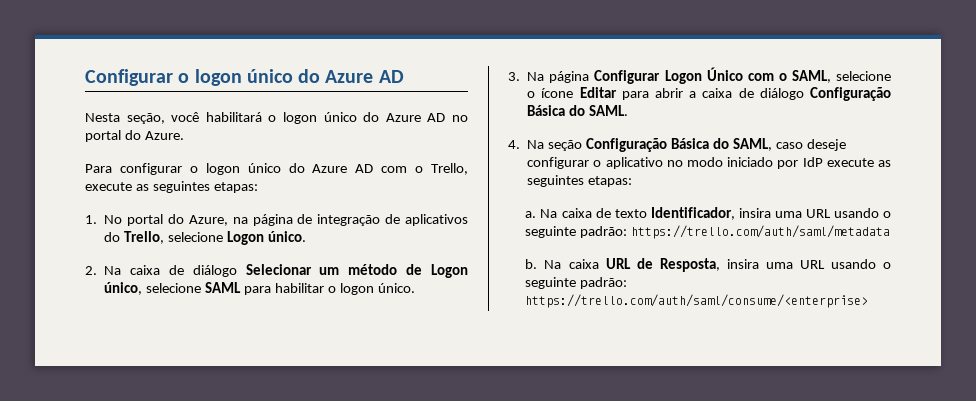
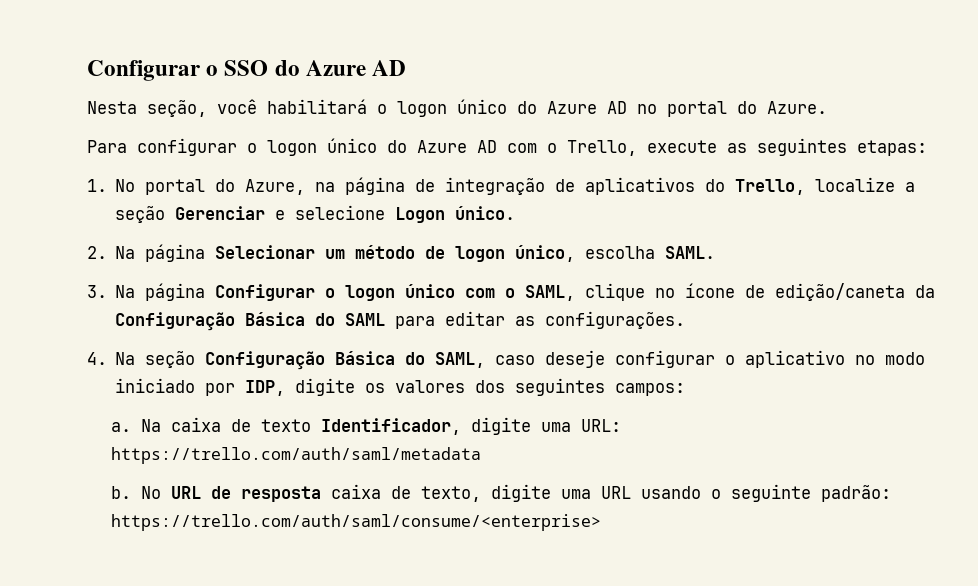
[85,69,293,86] Configurar o logon único -> [87,60,269,81] Configurar o SSO
(165, 237) none -> [815,177,916,192] [115,206,286,223] localize a seção Gerenciar e
[130,265,237,277] caixa de diálogo -> [145,244,206,262] página
[431,264,468,278] [104,282,415,295] [508,67,891,84] [527,87,891,101] [527,105,629,116] Logon único, selecione SAML para habilitar o logon único. // 3. Na página Configurar Logon Único com o SAML, selecione o ícone Editar para abrir a caixa de diálogo Configuração Básica do SAML. -> [455,245,716,262] [87,283,936,301] [115,311,686,331] logon único, escolha SAML. // 3. Na página Configurar o logon único com o SAML, clique no ícone de edição/caneta da Configuração Básica do SAML para editar as configurações.
[802,157,891,167] [527,175,633,187] IdP execute as seguintes etapas: -> [245,378,686,396] IDP, digite os valores dos seguintes campos:
[738,208,892,218] [525,225,891,239] [525,258,759,272] insira uma URL usando o seguinte padrão: https://trello.com/auth/saml/metadata // b. Na caixa URL de Resposta, insira -> [470,417,621,435] [110,447,481,464] [110,484,551,502] digite uma URL: https://trello.com/auth/saml/metadata // b. No URL de resposta caixa de texto, digite

